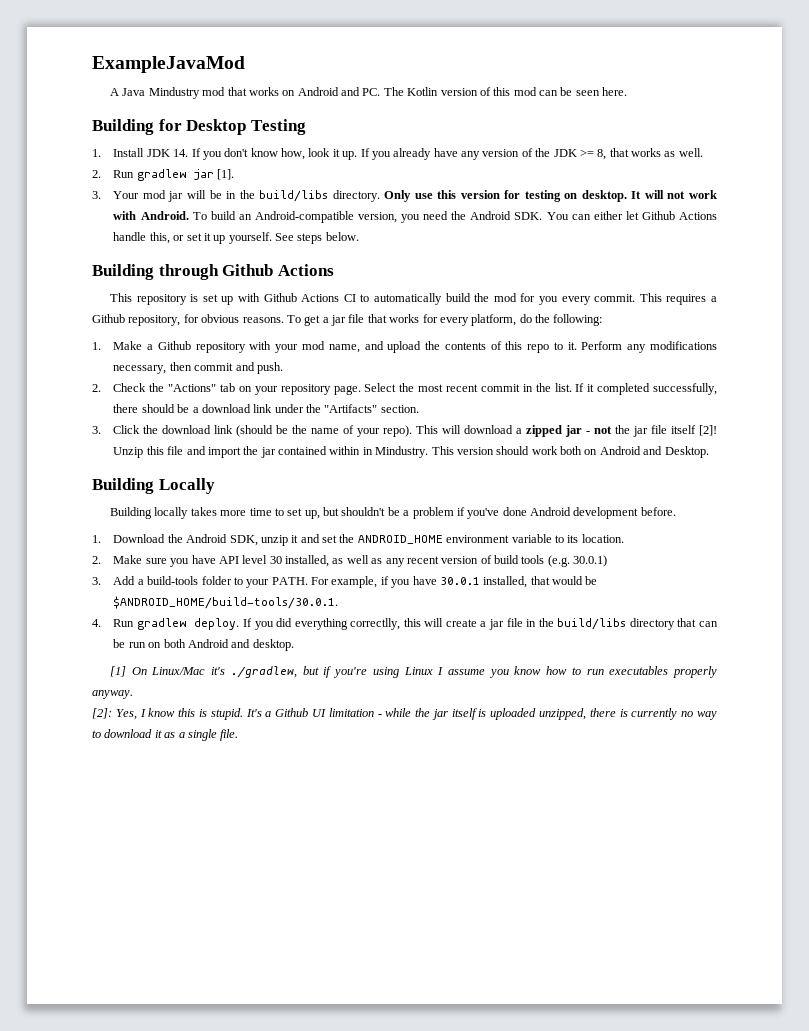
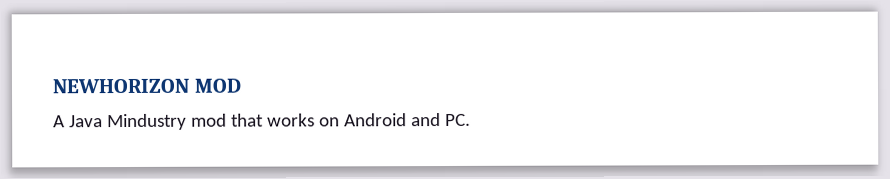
[92,56,245,73] ExampleJavaMod -> [52,78,242,94] NEWHORIZON MOD
[383,87,628,96] [92,119,306,135] [92,148,703,160] [92,169,235,181] [92,190,718,202] [113,211,718,223] [113,232,359,244] [92,264,334,280] [109,293,717,305] [92,314,603,326] [92,341,717,353] [113,362,283,374] [92,383,718,395] [113,404,419,413] [92,425,718,437] [113,446,709,458] [92,478,215,494] [109,507,676,519] [92,534,624,546] [92,555,608,567] [92,576,598,588] [113,596,339,609] [92,618,718,630] [113,639,294,651] [109,666,717,678] [92,690,133,699] [92,708,717,720] [92,729,239,741] The Kotlin version of this mod can be seen here. // Building for Desktop Testing // 1. Install JDK 14. If you don't know how, look it up. If you already have any version of the JDK >= 8, that works as well. // 2. Run gradlew jar [1]. // 3. Your mod jar will be in the build/libs directory. Only use this version for testing on desktop. It will not work with Android. To build an Android-compatible version, you need the Android SDK. You can either let Github Actions handle this, or set it up yourself. See steps below. // Building through Github Actions // This repository is set up with Github Actions CI to automatically build the mod for you every commit. This requires a Github repository, for obvious reasons. To get a jar file that works for every platform, do the following: // 1. Make a Github repository with your mod name, and upload the contents of this repo to it. Perform any modifications necessary, then commit and push. // 2. Check the "Actions" tab on your repository page. Select the most recent commit in the list. If it completed successfully, there should be a download link under the "Artifacts" section. // 3. Click the download link (should be the name of your repo). This will download a zipped jar - not the jar file itself [2]! Unzip this file and import the jar contained within in Mindustry. This version should work both on Android and Desktop. // Building Locally // Building locally takes more time to set up, but shouldn't be a problem if you've done Android development before. // 1. Download the Android SDK, unzip it and set the ANDROID_HOME environment variable to its location. // 2. Make sure you have API level 30 installed, as well as any recent version of build tools (e.g. 30.0.1) // 3. Add a build-tools folder to your PATH. For example, if you have 30.0.1 installed, that would be $ANDROID_HOME/build-tools/30.0.1. // 4. Run gradlew deploy. If you did everything correctlly, this will create a jar file in the build/libs directory that can be run on both Android and desktop. // [1] On Linux/Mac it's ./gradlew, but if you're using Linux I assume you know how to run executables properly anyway. // [2]: Yes, I know this is stupid. It's a Github UI limitation - while the jar itself is uploaded unzipped, there is currently no way to download it as a single file. -> (471, 120) none

